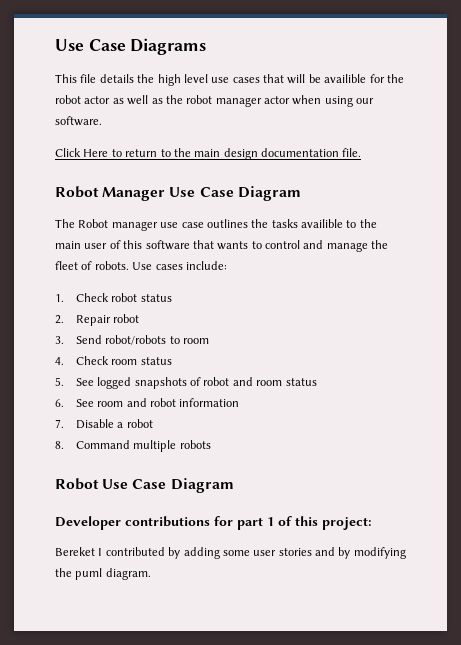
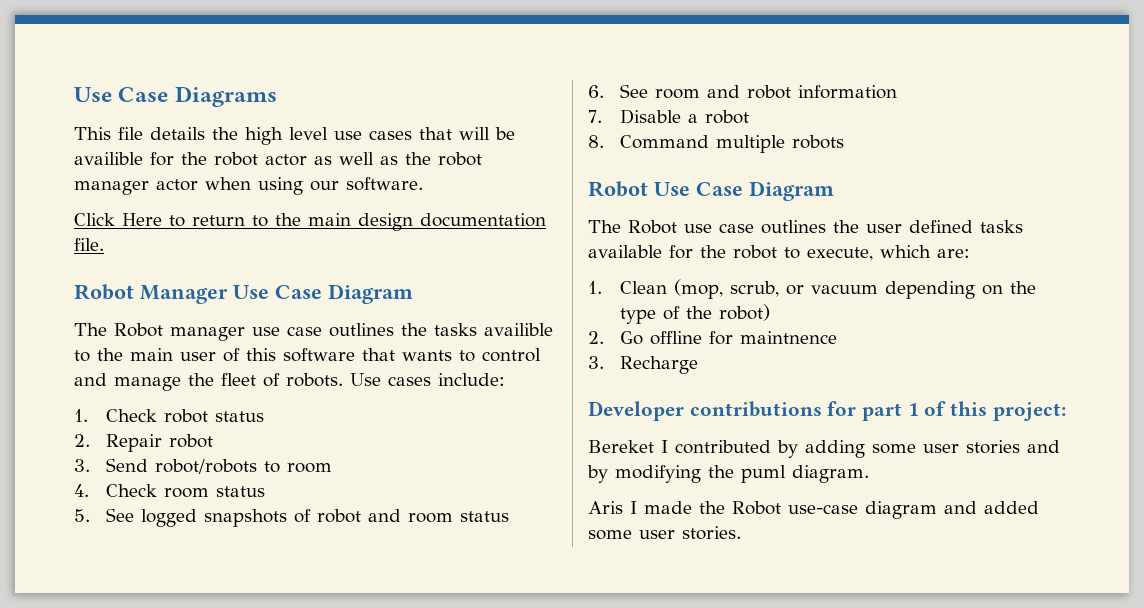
(234, 485) none -> [588,220,1023,234] [588,245,970,261] [588,279,1036,299] [619,304,770,324] [588,331,837,345] [588,356,698,374] // The Robot use case outlines the user defined tasks available for the robot to execute, which are: // 1. Clean (mop, scrub, or vacuum depending on the type of the robot) // 2. Go offline for maintnence // 3. Recharge
(151, 574) none -> [588,501,1039,519] [588,526,741,540] // Aris I made the Robot use-case diagram and added some user stories.

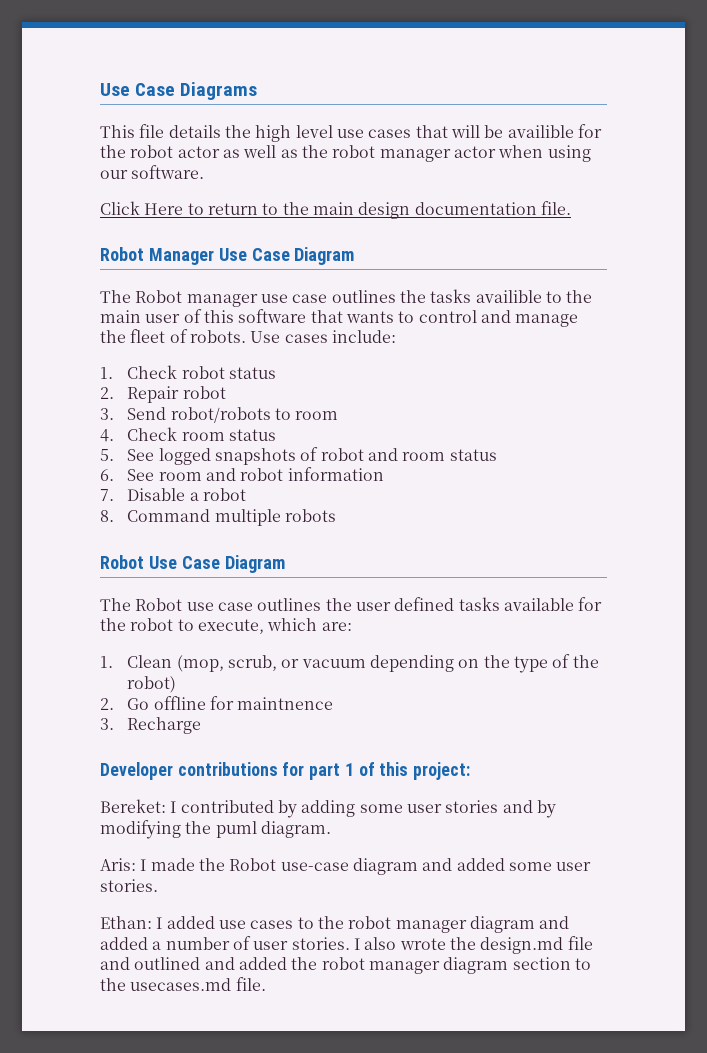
[588,440,654,453] Bereket -> [100,799,166,813] Bereket:
[588,501,623,514] Aris -> [100,858,136,871] Aris:
(741, 533) none -> [100,916,570,933] [100,936,593,954] [100,957,591,974] [100,977,266,991] // Ethan: I added use cases to the robot manager diagram and added a number of user stories. I also wrote the design.md file and outlined and added the robot manager diagram section to the usecases.md file.

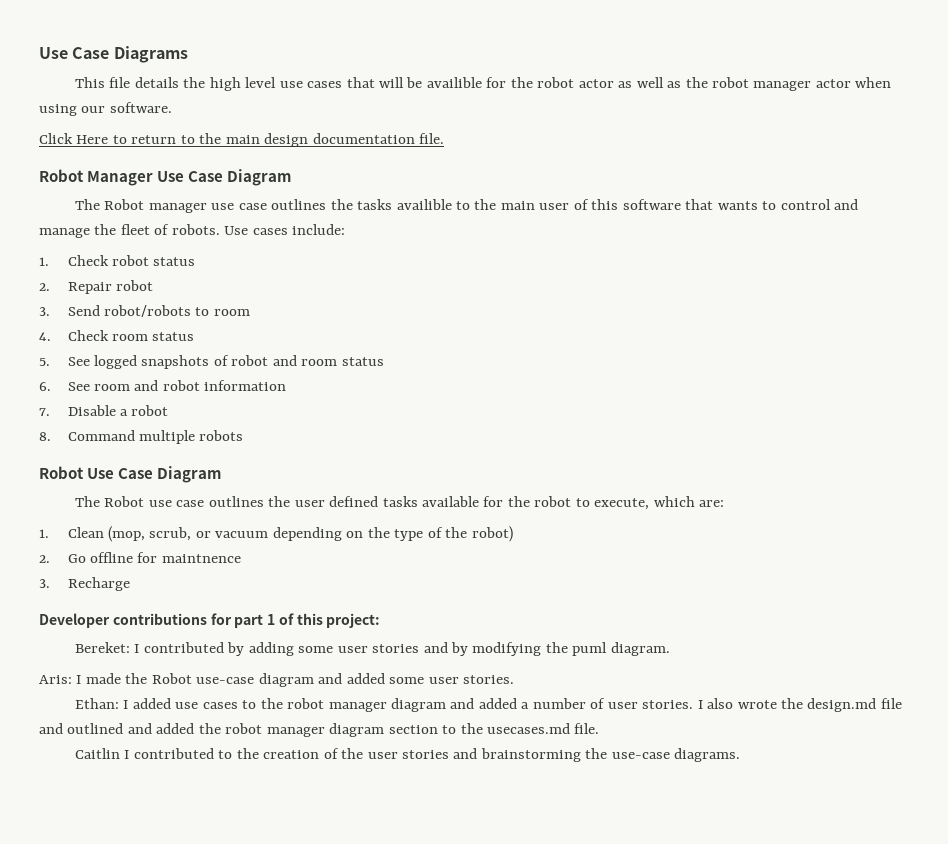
(266, 984) none -> [74,748,741,762] // Caitlin I contributed to the creation of the user stories and brainstorming the use-case diagrams.

